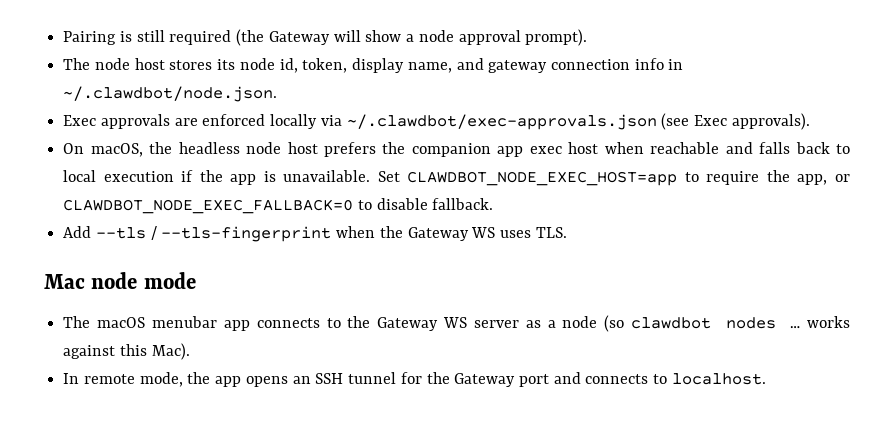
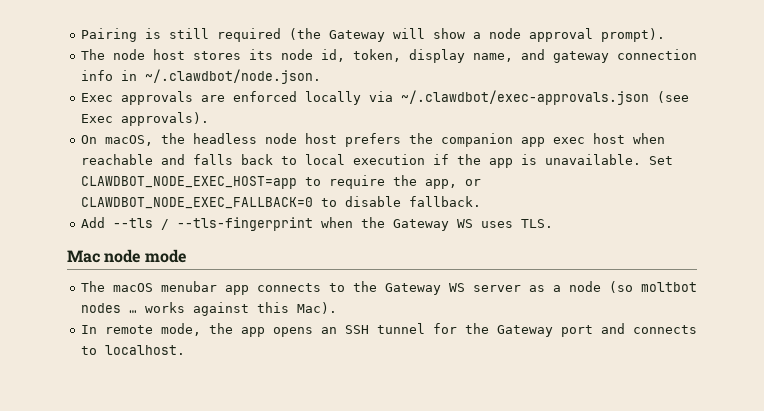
[631,317,712,329] clawdbot -> [640,282,697,292] moltbot

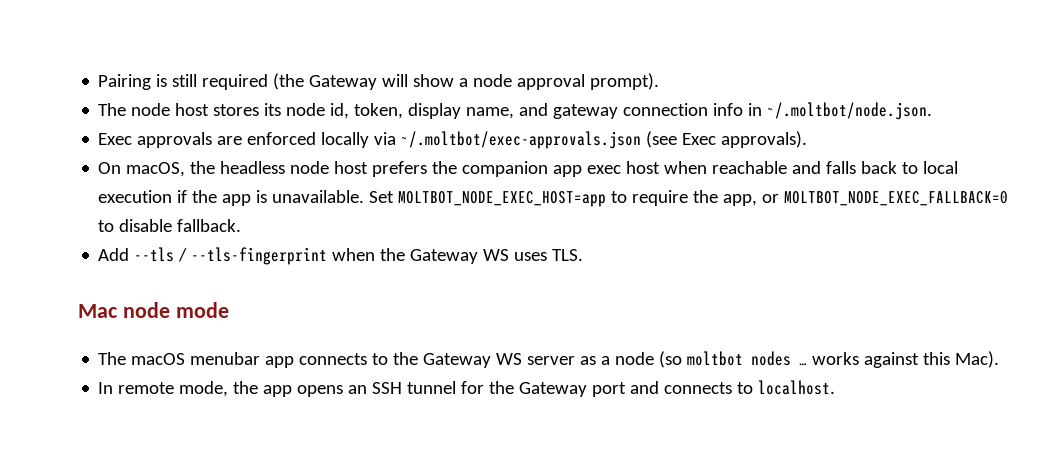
[144,69,321,84] ~/.clawdbot/node.json. -> [767,102,933,120] ~/.moltbot/node.json.
[400,90,649,105] ~/.clawdbot/exec-approvals.json -> [401,131,642,149] ~/.moltbot/exec-approvals.json
[80,176,297,189] CLAWDBOT_NODE_EXEC_HOST=app -> [398,191,607,207] MOLTBOT_NODE_EXEC_HOST=app
[80,197,313,209] CLAWDBOT_NODE_EXEC_FALLBACK=0 -> [784,191,1009,206] MOLTBOT_NODE_EXEC_FALLBACK=0

